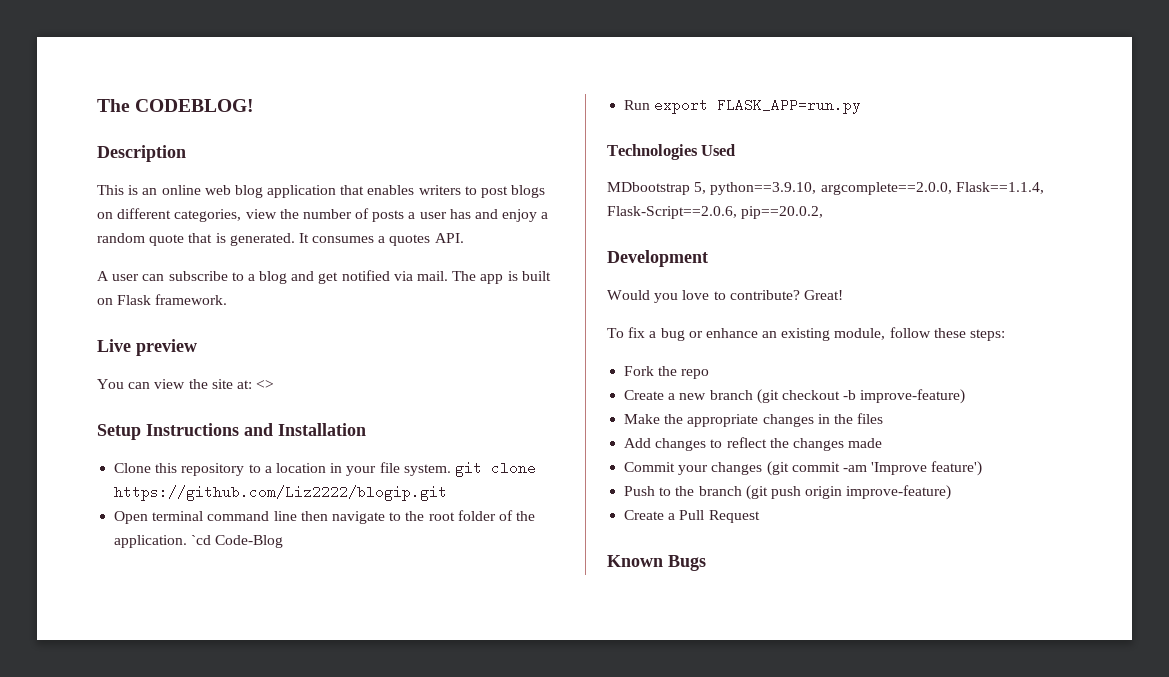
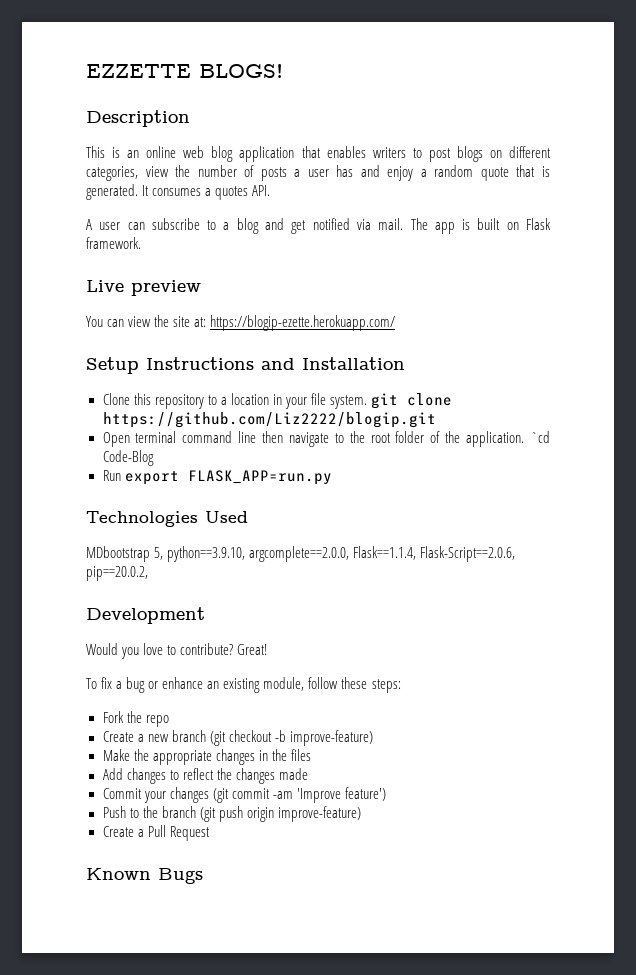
[97,99,255,112] The CODEBLOG! -> [86,64,283,78] EZZETTE BLOGS!
[256,380,275,389] <> -> [210,315,396,331] https://blogip-ezette.herokuapp.com/

